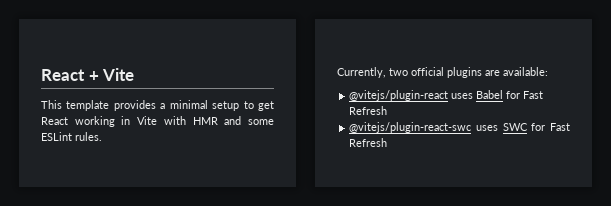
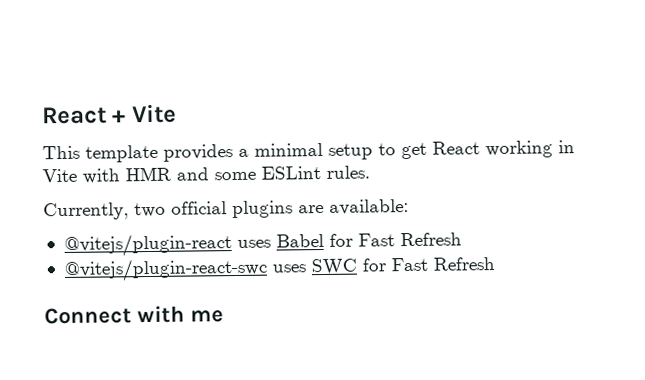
(388, 142) none -> [44,305,224,325] // Connect with me

